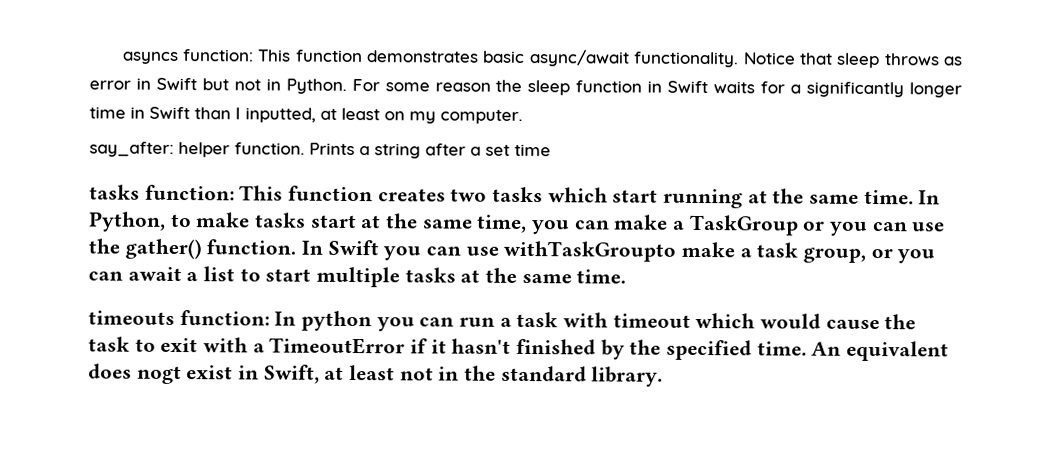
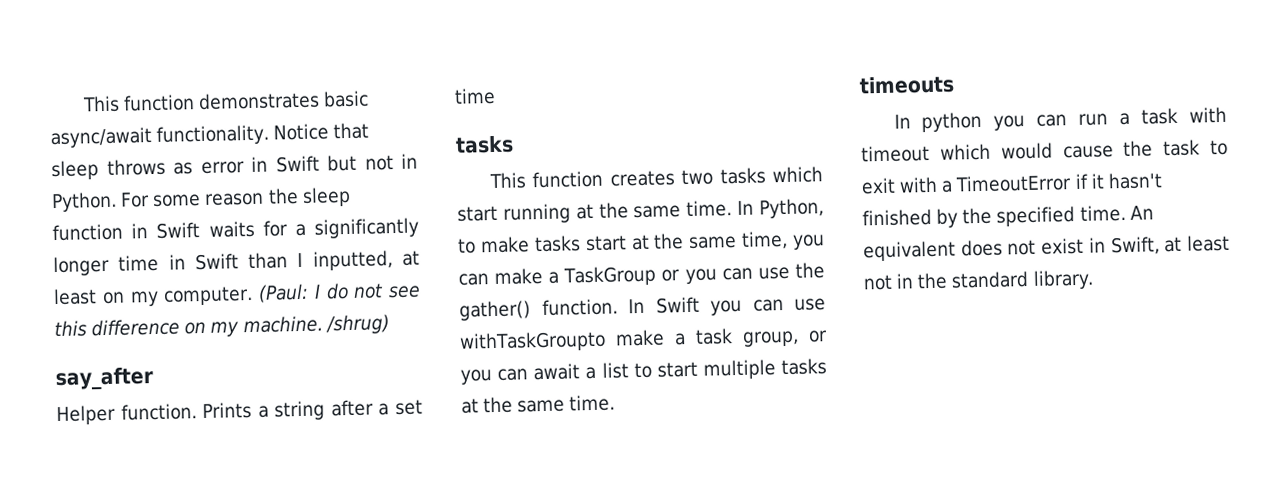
[121,49,255,64] asyncs function: -> (81, 104) none
[89,141,230,158] // say_after: helper -> [257,283,421,303] [54,314,390,338] [55,367,154,391] [56,404,116,426] (Paul: I do not see this difference on my machine. /shrug) // say_after // Helper
[144,184,235,201] function: -> (514, 144) //
[179,310,270,326] function: -> (955, 85) //
[136,365,182,385] nogt -> [1007,239,1037,256] not

